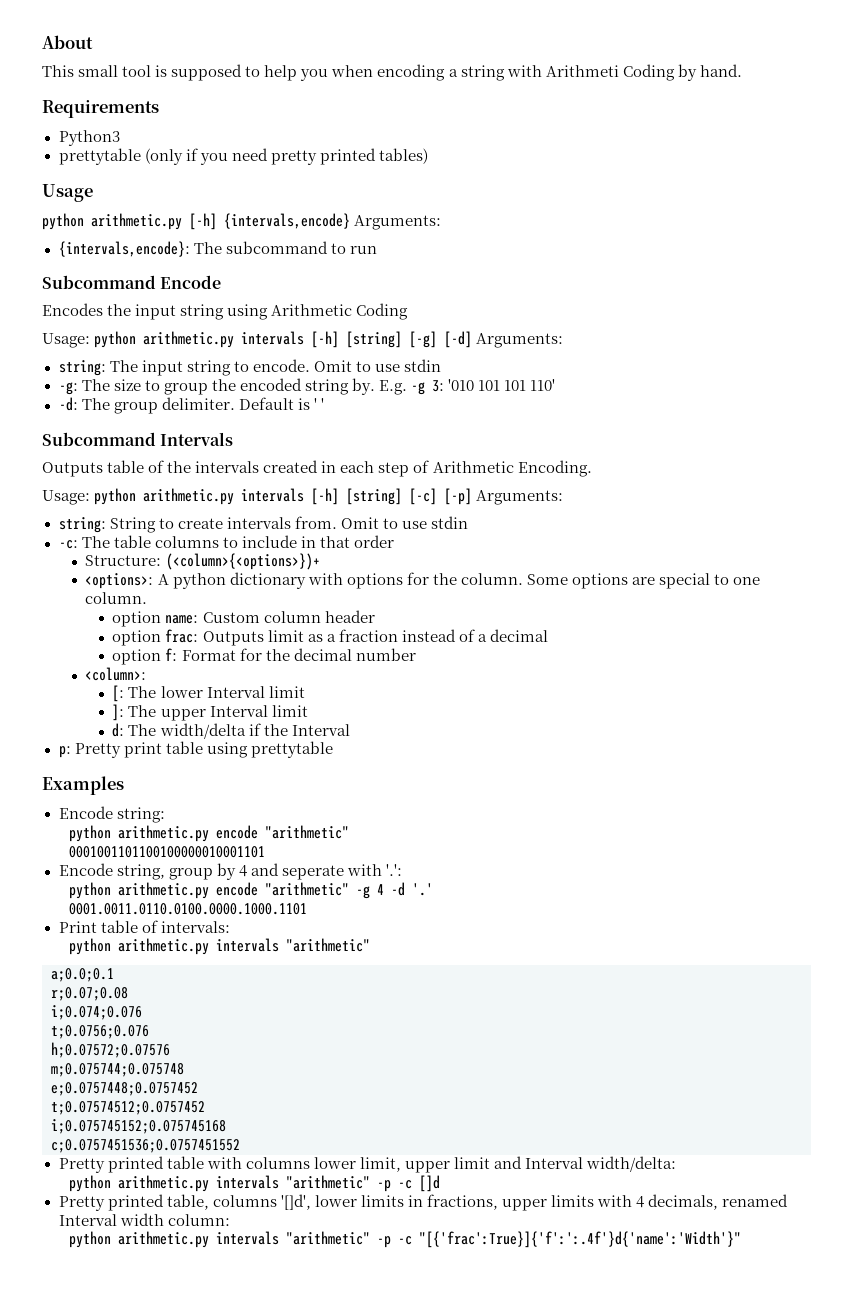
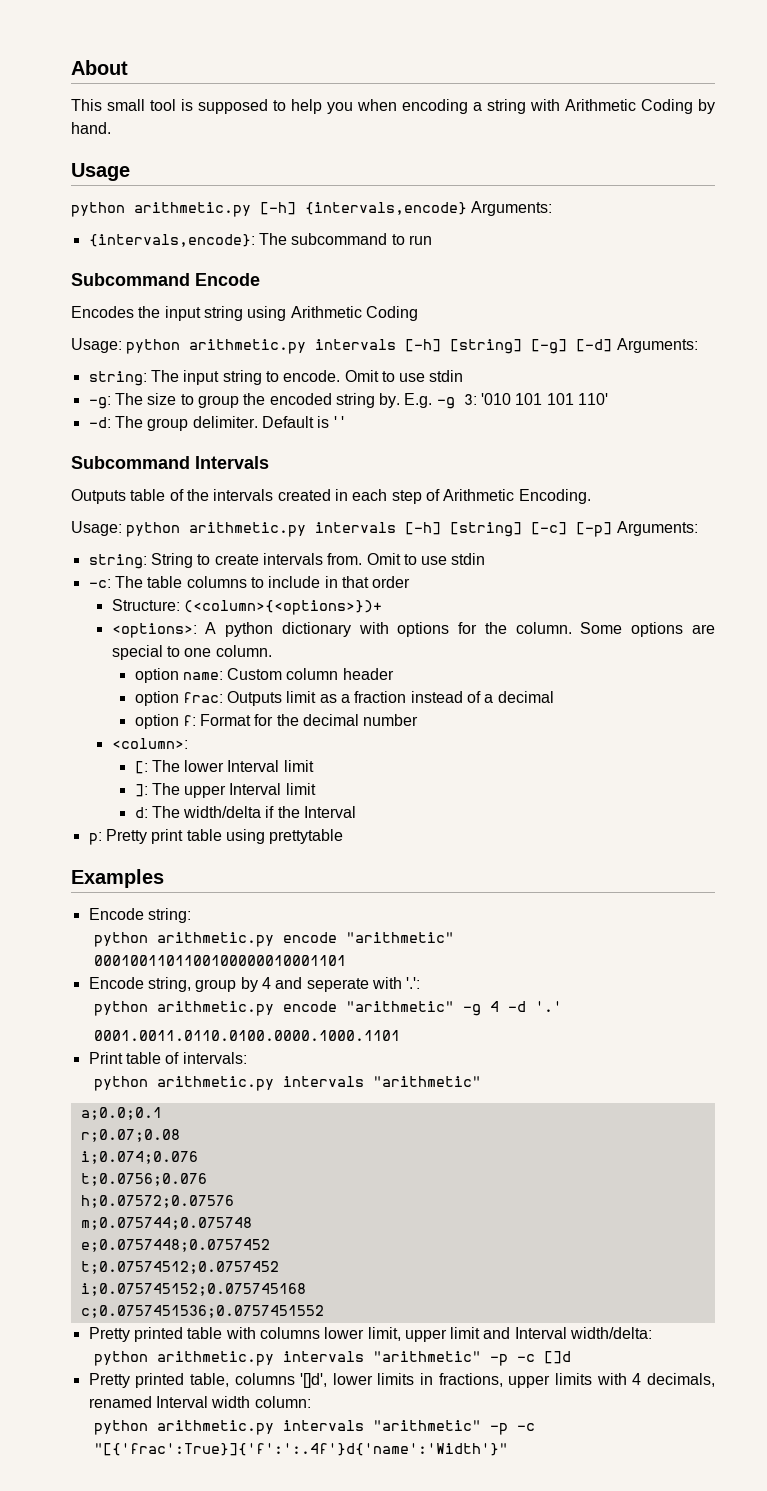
[545,65,619,77] Arithmeti -> [565,99,636,111] Arithmetic
[42,100,159,118] [58,130,120,146] [58,148,428,165] // Requirements // Python3 // prettytable (only if you need pretty printed tables) -> (111, 128) none

